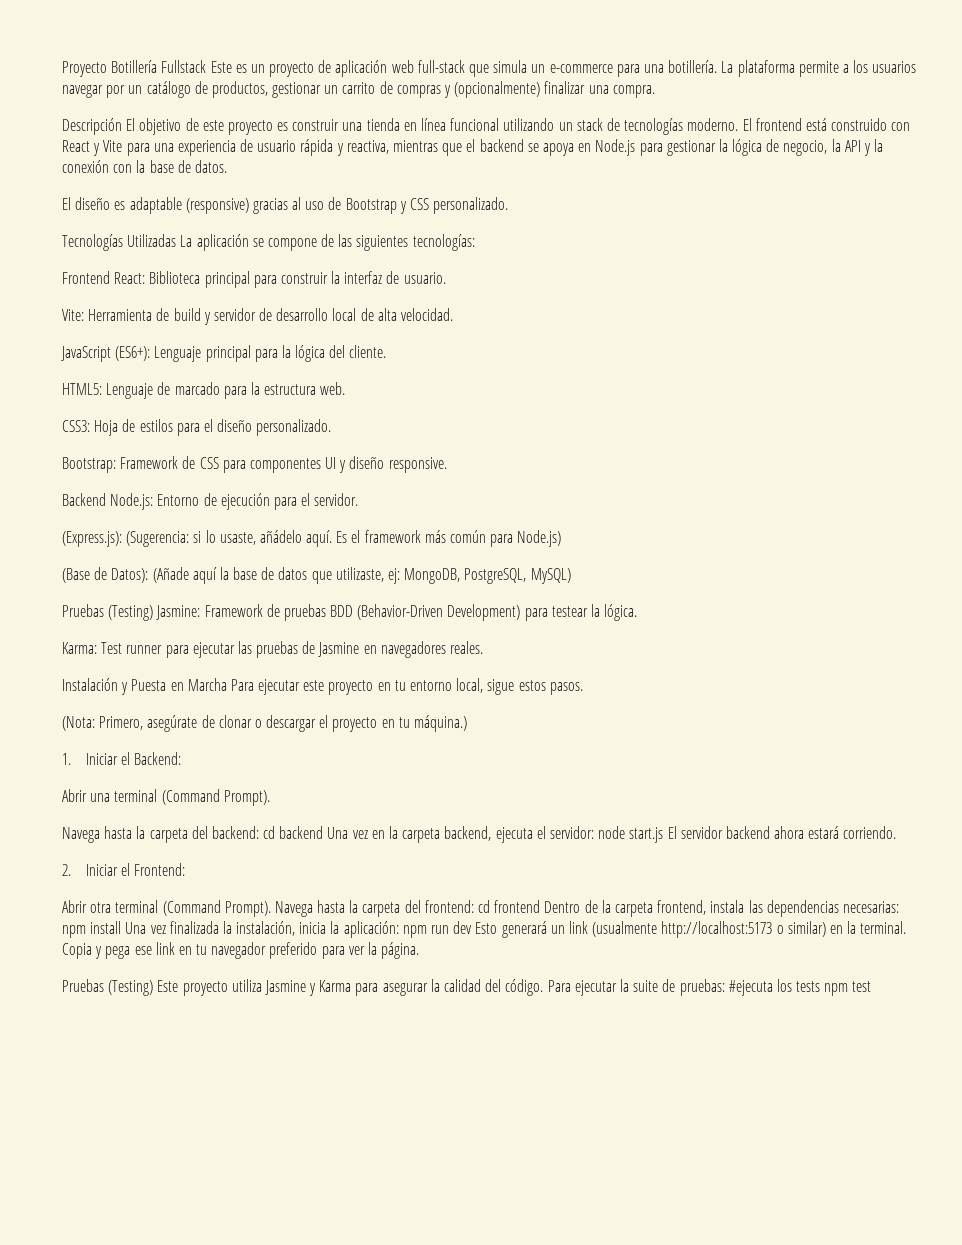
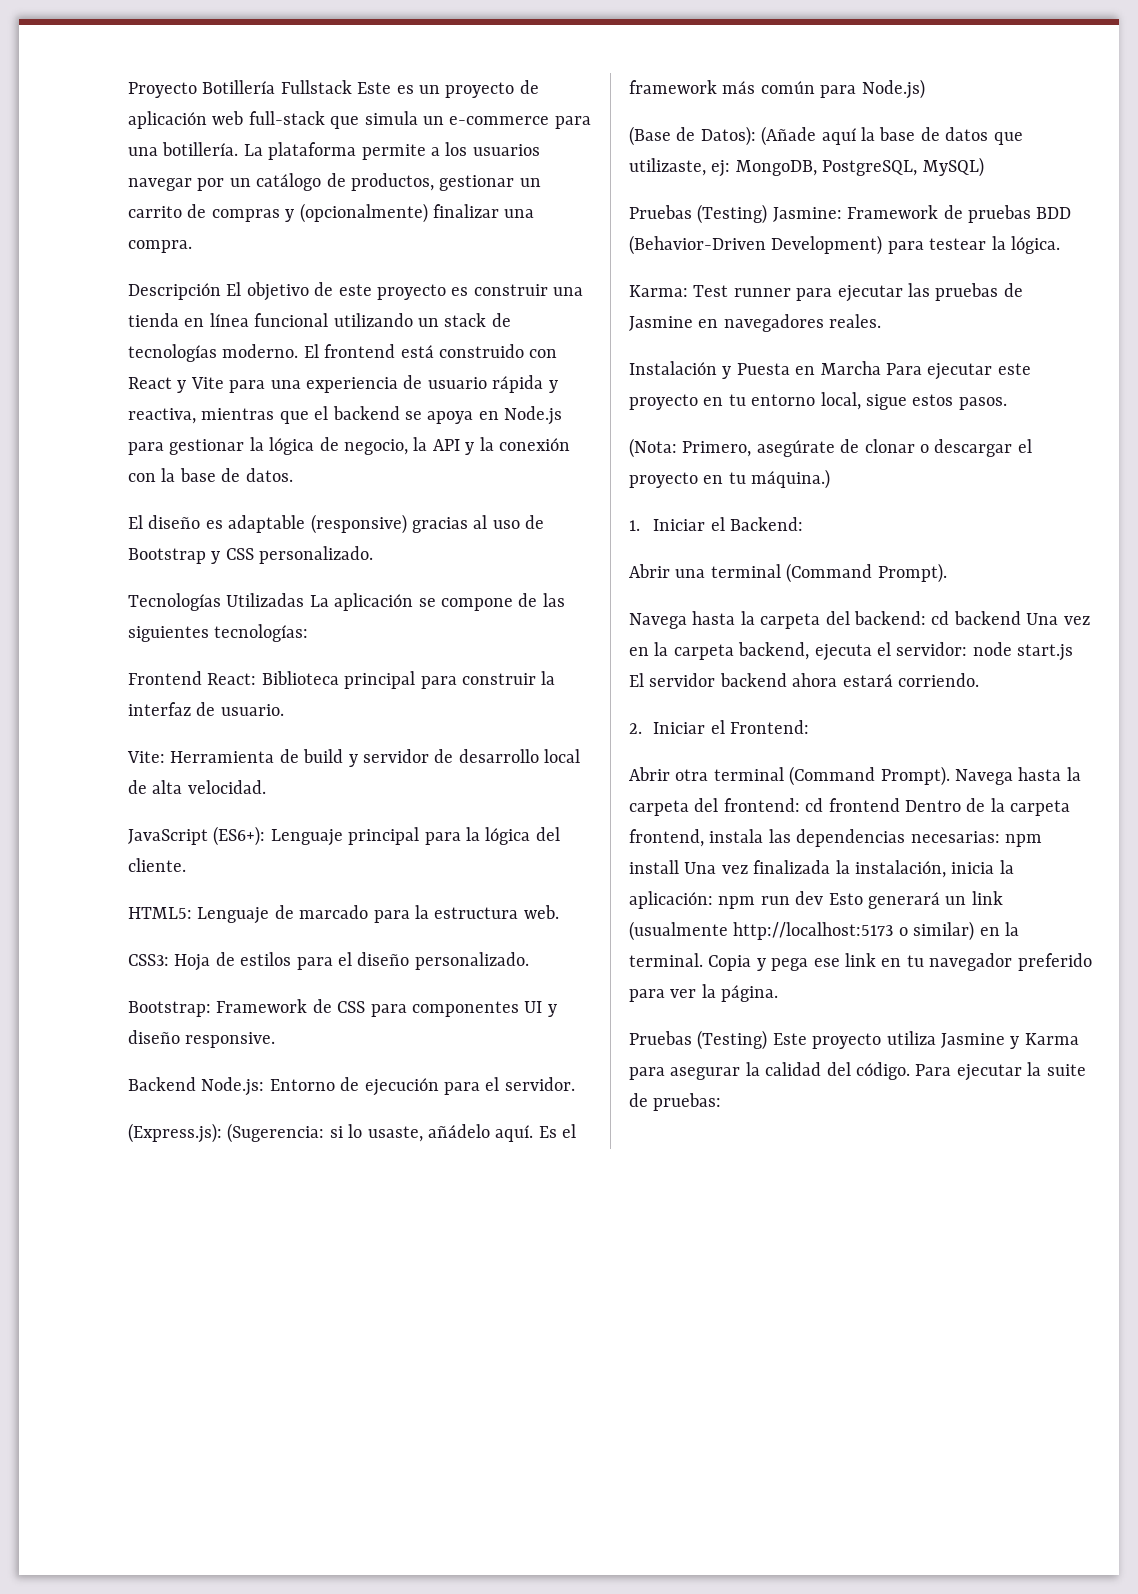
[728,979,872,996] #ejecuta los tests npm test -> (722, 1102) none

